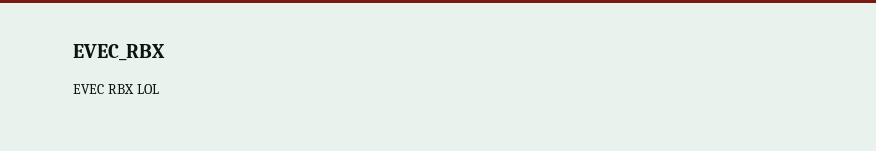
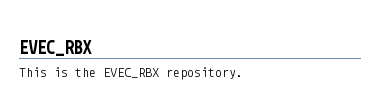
[73,84,159,94] EVEC RBX LOL -> [19,67,243,80] This is the EVEC_RBX repository.

